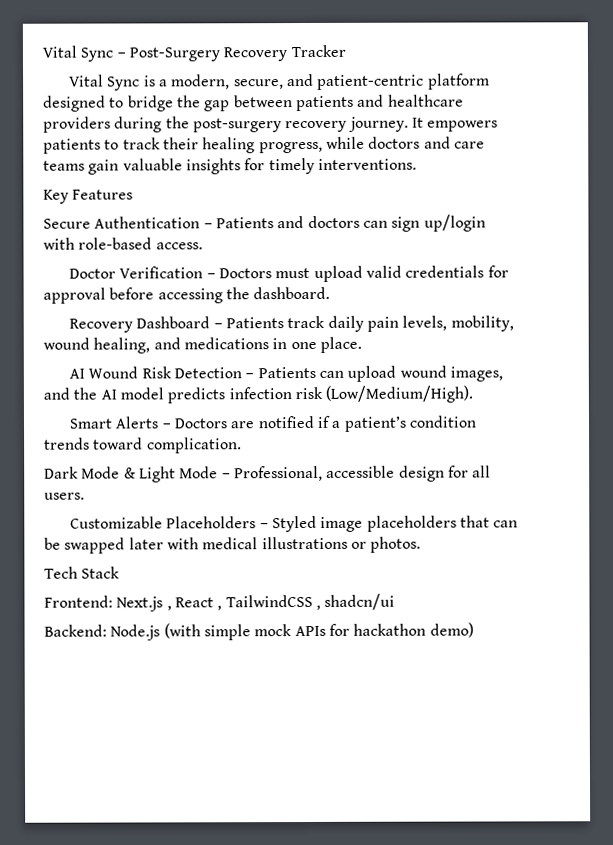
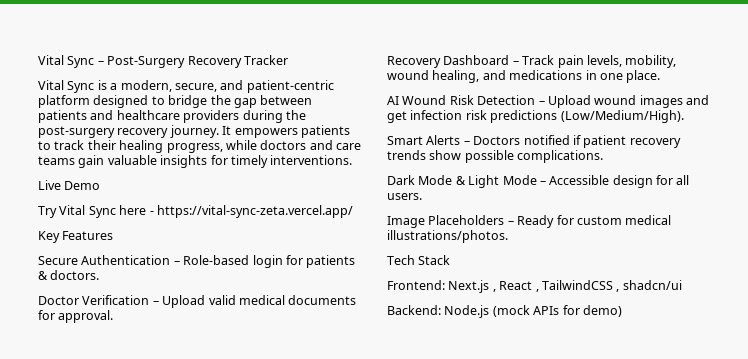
(417, 164) none -> [38,180,101,190] [38,205,353,218] // Live Demo // Try Vital Sync here - https://vital-sync-zeta.vercel.app/
[215,214,486,232] [43,237,203,250] [69,265,509,282] [43,286,331,304] Patients and doctors can sign up/login with role-based access. // Doctor Verification – Doctors must upload valid credentials for approval before accessing the dashboard. -> [183,255,356,268] [38,270,100,280] [38,295,357,308] [38,310,114,323] Role-based login for patients & doctors. // Doctor Verification – Upload valid medical documents for approval.
[226,315,364,332] Patients track daily -> [522,55,555,65] Track
[257,365,503,382] [43,387,226,404] Patients can upload wound images, and the AI model predicts -> [547,95,709,108] [387,111,407,123] Upload wound images and get
(323, 393) none -> [490,110,558,123] predictions
[230,421,256,429] are -> (521, 140) none
[331,415,477,432] [44,437,242,454] a patient’s condition trends toward complication. -> [583,135,681,148] [387,150,604,163] patient recovery trends show possible complications.
[233,465,396,482] Professional, accessible -> [549,175,610,185] Accessible
[70,516,164,529] Customizable -> [387,216,425,228] Image
[272,515,519,533] [44,536,422,554] Styled image placeholders that can be swapped later with medical illustrations or photos. -> [517,215,672,228] [387,230,508,243] Ready for custom medical illustrations/photos.
[163,623,293,641] (with simple mock -> [492,305,530,317] (mock
[353,623,427,636] hackathon -> (580, 310) none

